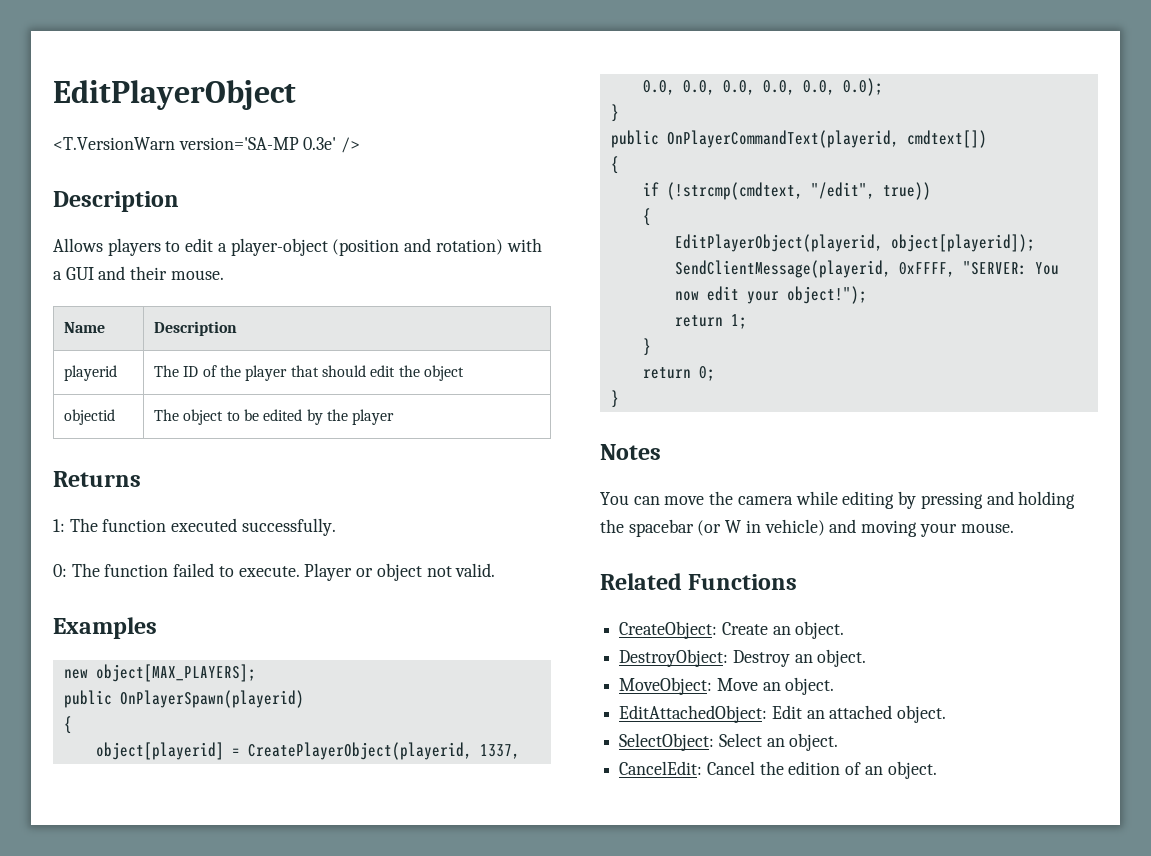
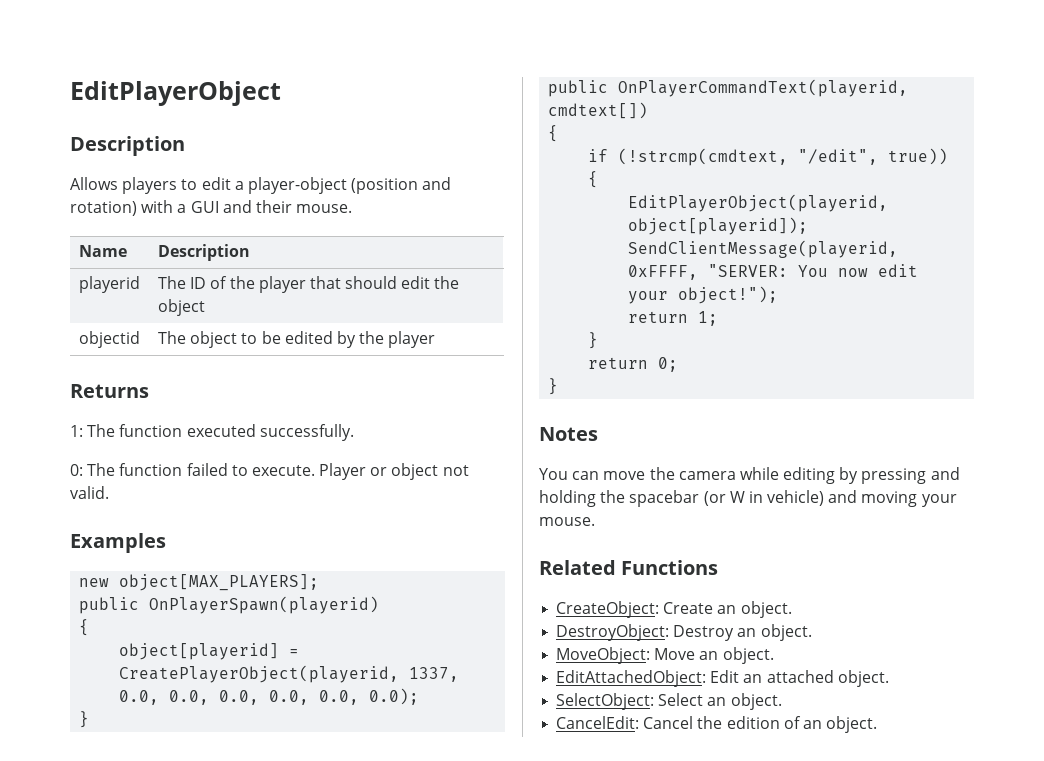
[53,137,361,153] // <T.VersionWarn version='SA-MP 0.3e' /> -> (281, 93) none

